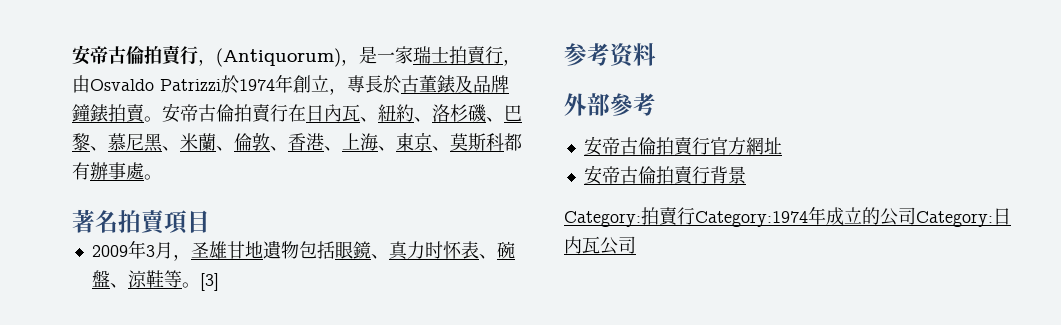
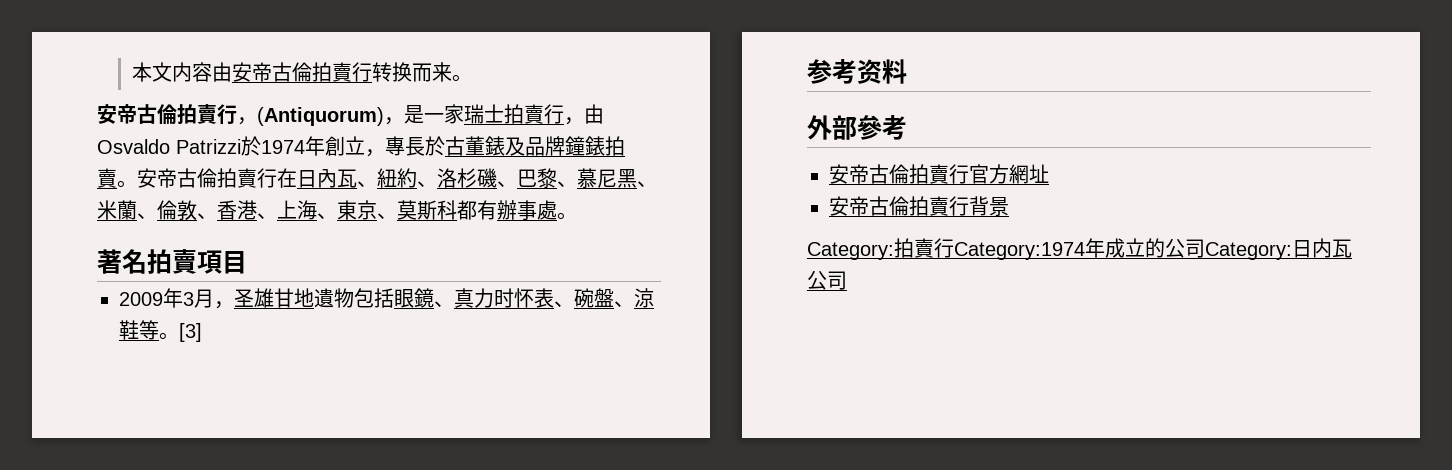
(72, 55) none -> [131,62,472,82] 本文内容由安帝古倫拍賣行转换而来。 //

